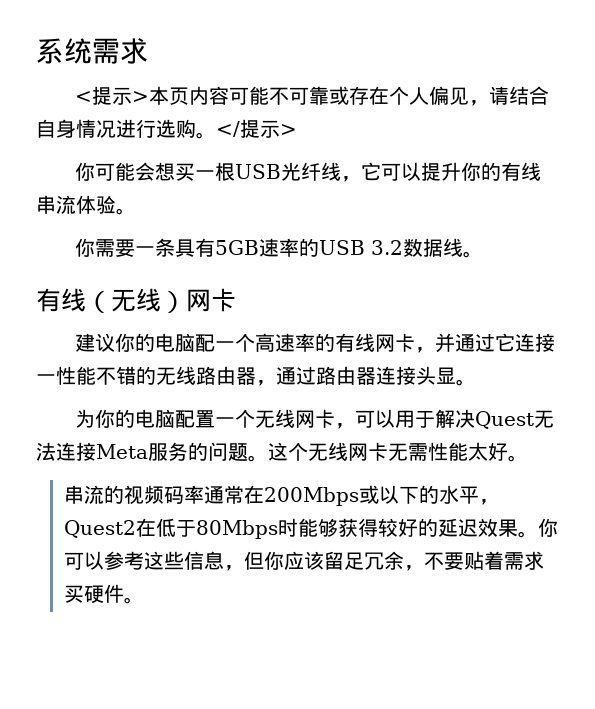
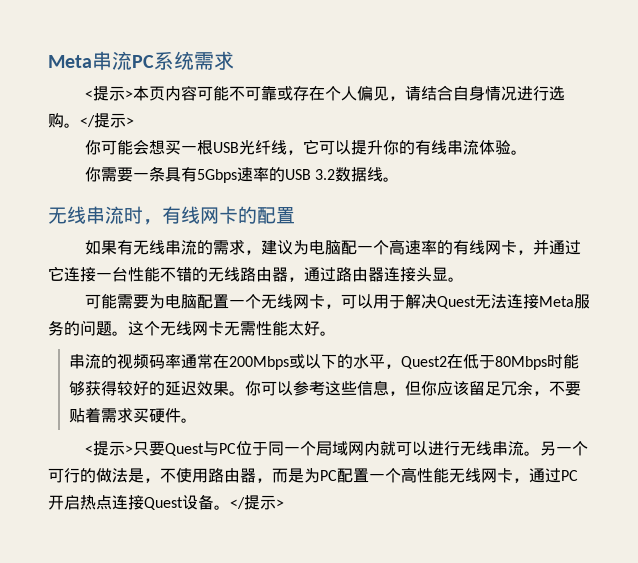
(36, 51) none -> [48,51,154,70] Meta串流PC
[215,240,260,255] 5GB -> [196,169,237,183] 5Gbps
[36,288,236,313] [75,333,156,352] 有线（无线）网卡 // 建议你的 -> [48,206,295,225] [84,239,309,255] 无线串流时，有线网卡的配置 // 如果有无线串流的需求，建议为
(56, 378) none -> [112,267,128,282] 台
[75,409,136,428] 为你的 -> [84,294,165,309] 可能需要为
(145, 600) none -> [84,441,588,456] [48,467,578,483] [48,494,284,510] // <提示>只要Quest与PC位于同一个局域网内就可以进行无线串流。另一个可行的做法是，不使用路由器，而是为PC配置一个高性能无线网卡，通过PC开启热点连接Quest设备。</提示>

